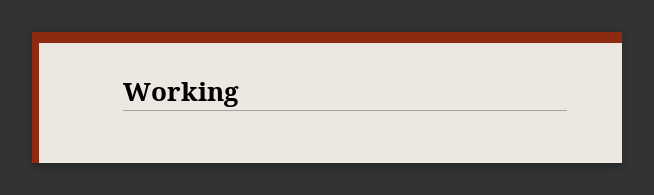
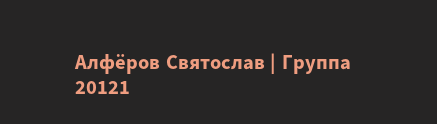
[123,82,239,107] Working -> [74,53,351,74] [75,81,130,94] Алфёров Святослав | Группа 20121

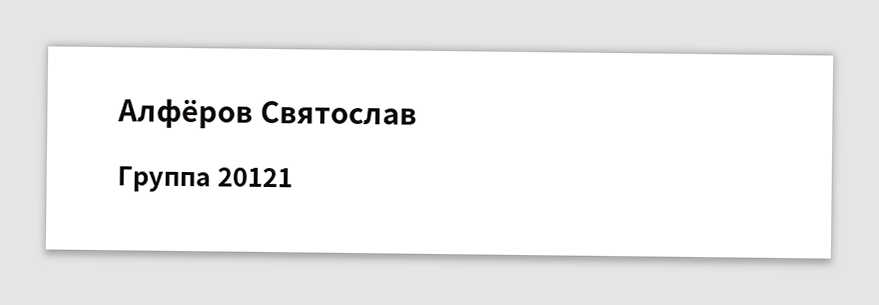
[270,53,277,74] | -> (417, 112) //

